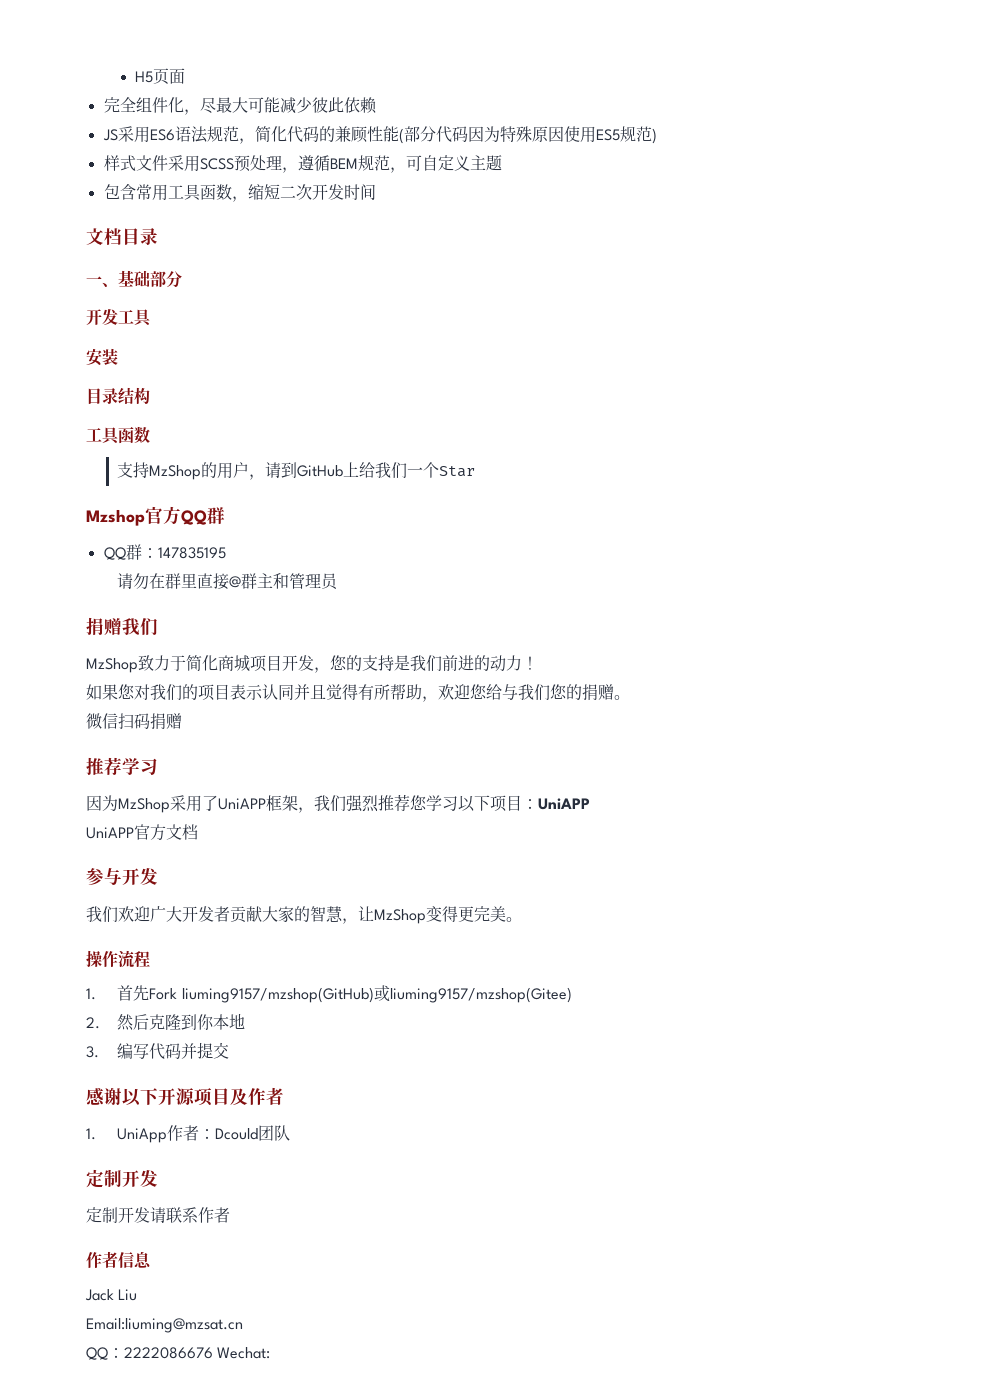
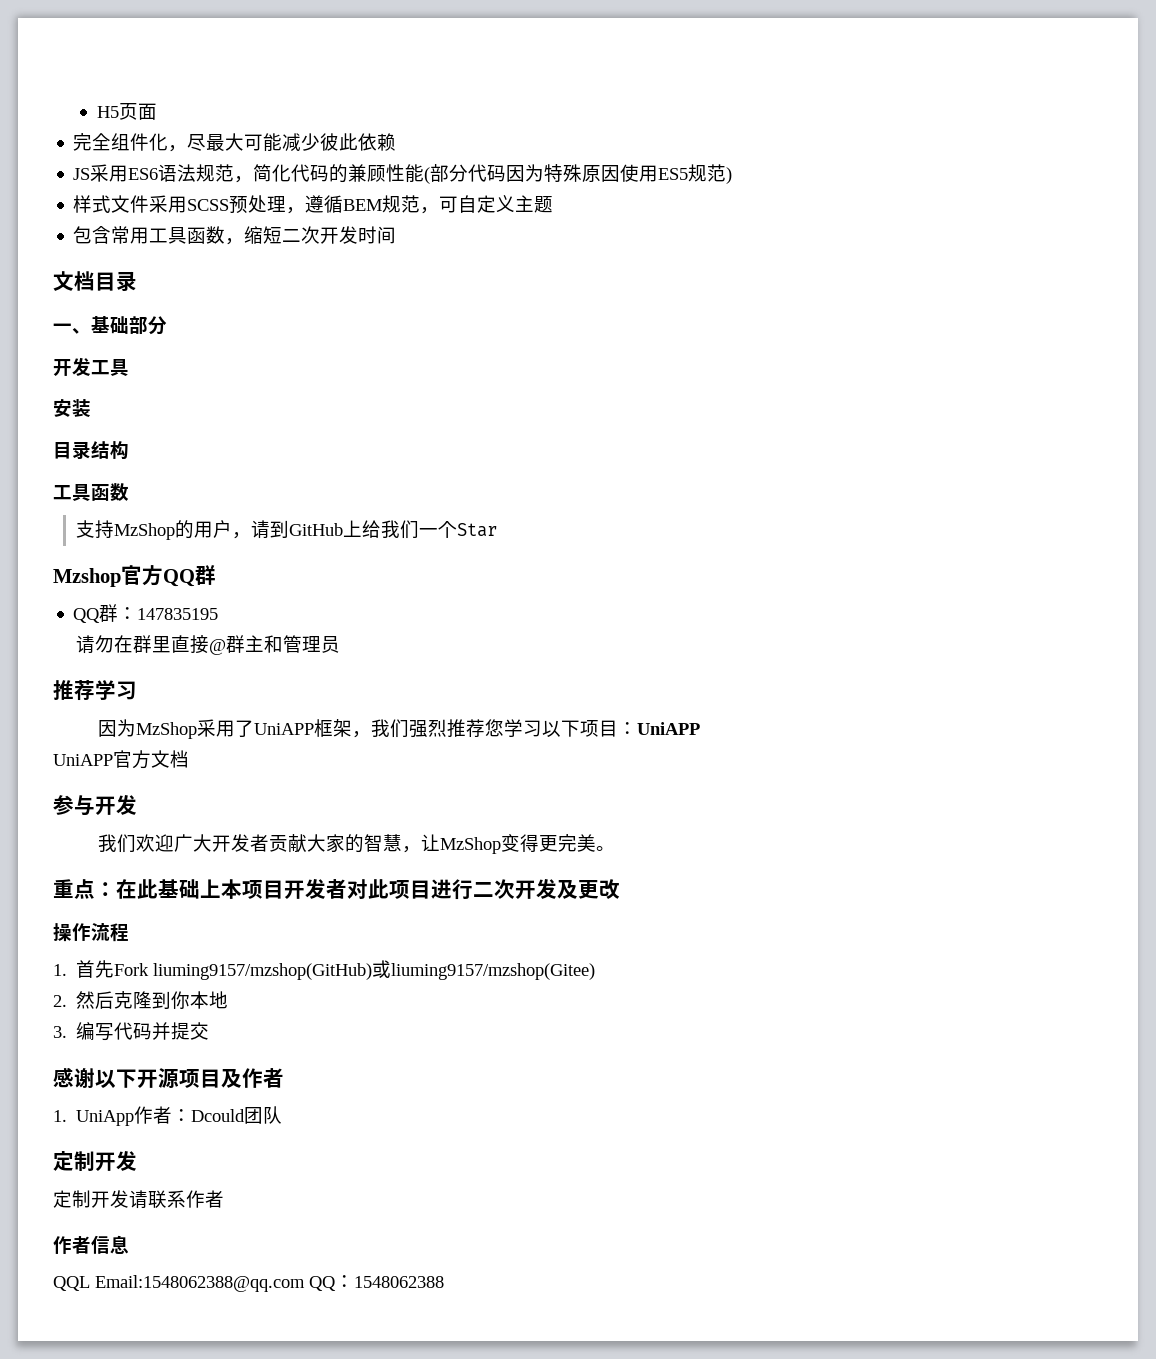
[86,617,158,636] [86,655,538,673] [86,684,630,702] [86,713,182,730] // 捐赠我们 // MzShop致力于简化商城项目开发，您的支持是我们前进的动力！ // 如果您对我们的项目表示认同并且觉得有所帮助，欢迎您给与我们您的捐赠。 // 微信扫码捐赠 -> (341, 644) none
(522, 919) none -> [53,879,620,900] // 重点：在此基础上本项目开发者对此项目进行二次开发及更改
[85,1289,138,1301] [86,1318,243,1333] [86,1347,271,1360] Jack Liu // Email:liuming@mzsat.cn // QQ：2222086676 Wechat: -> [53,1275,444,1292] QQL Email:1548062388@qq.com QQ：1548062388

